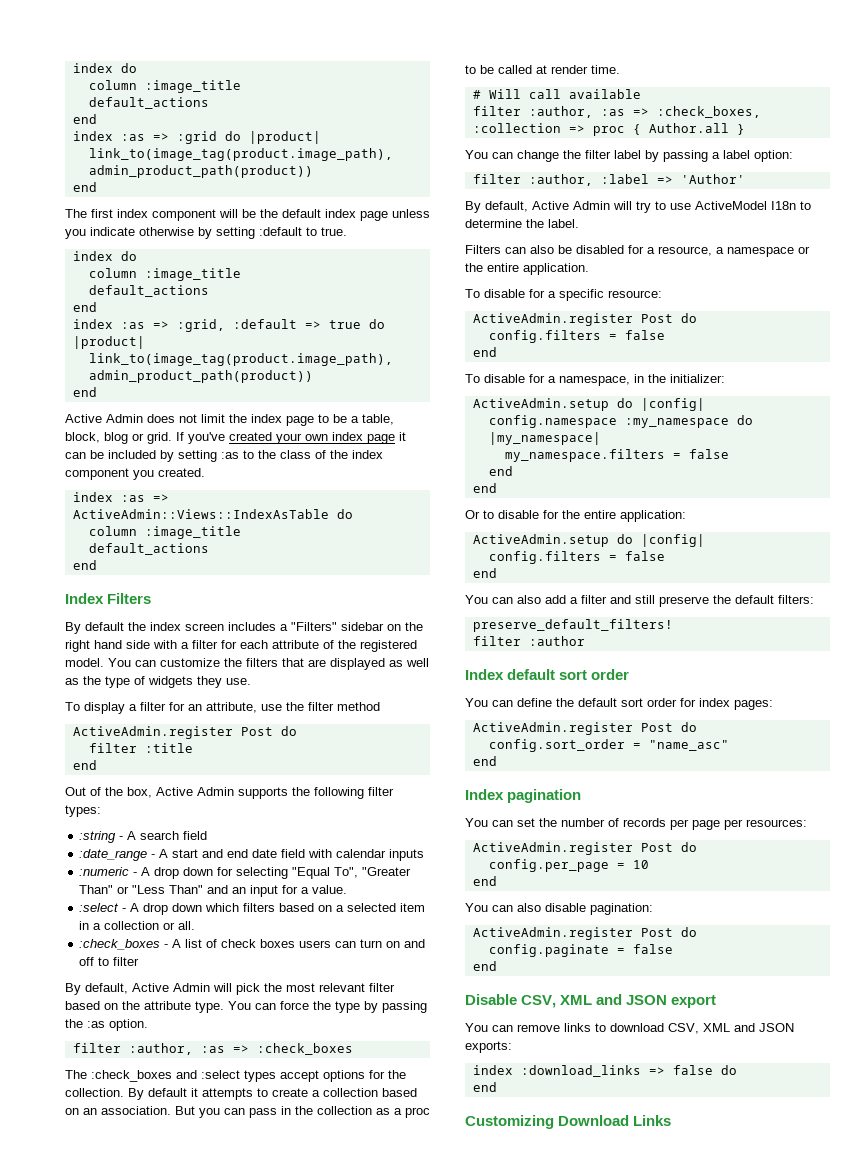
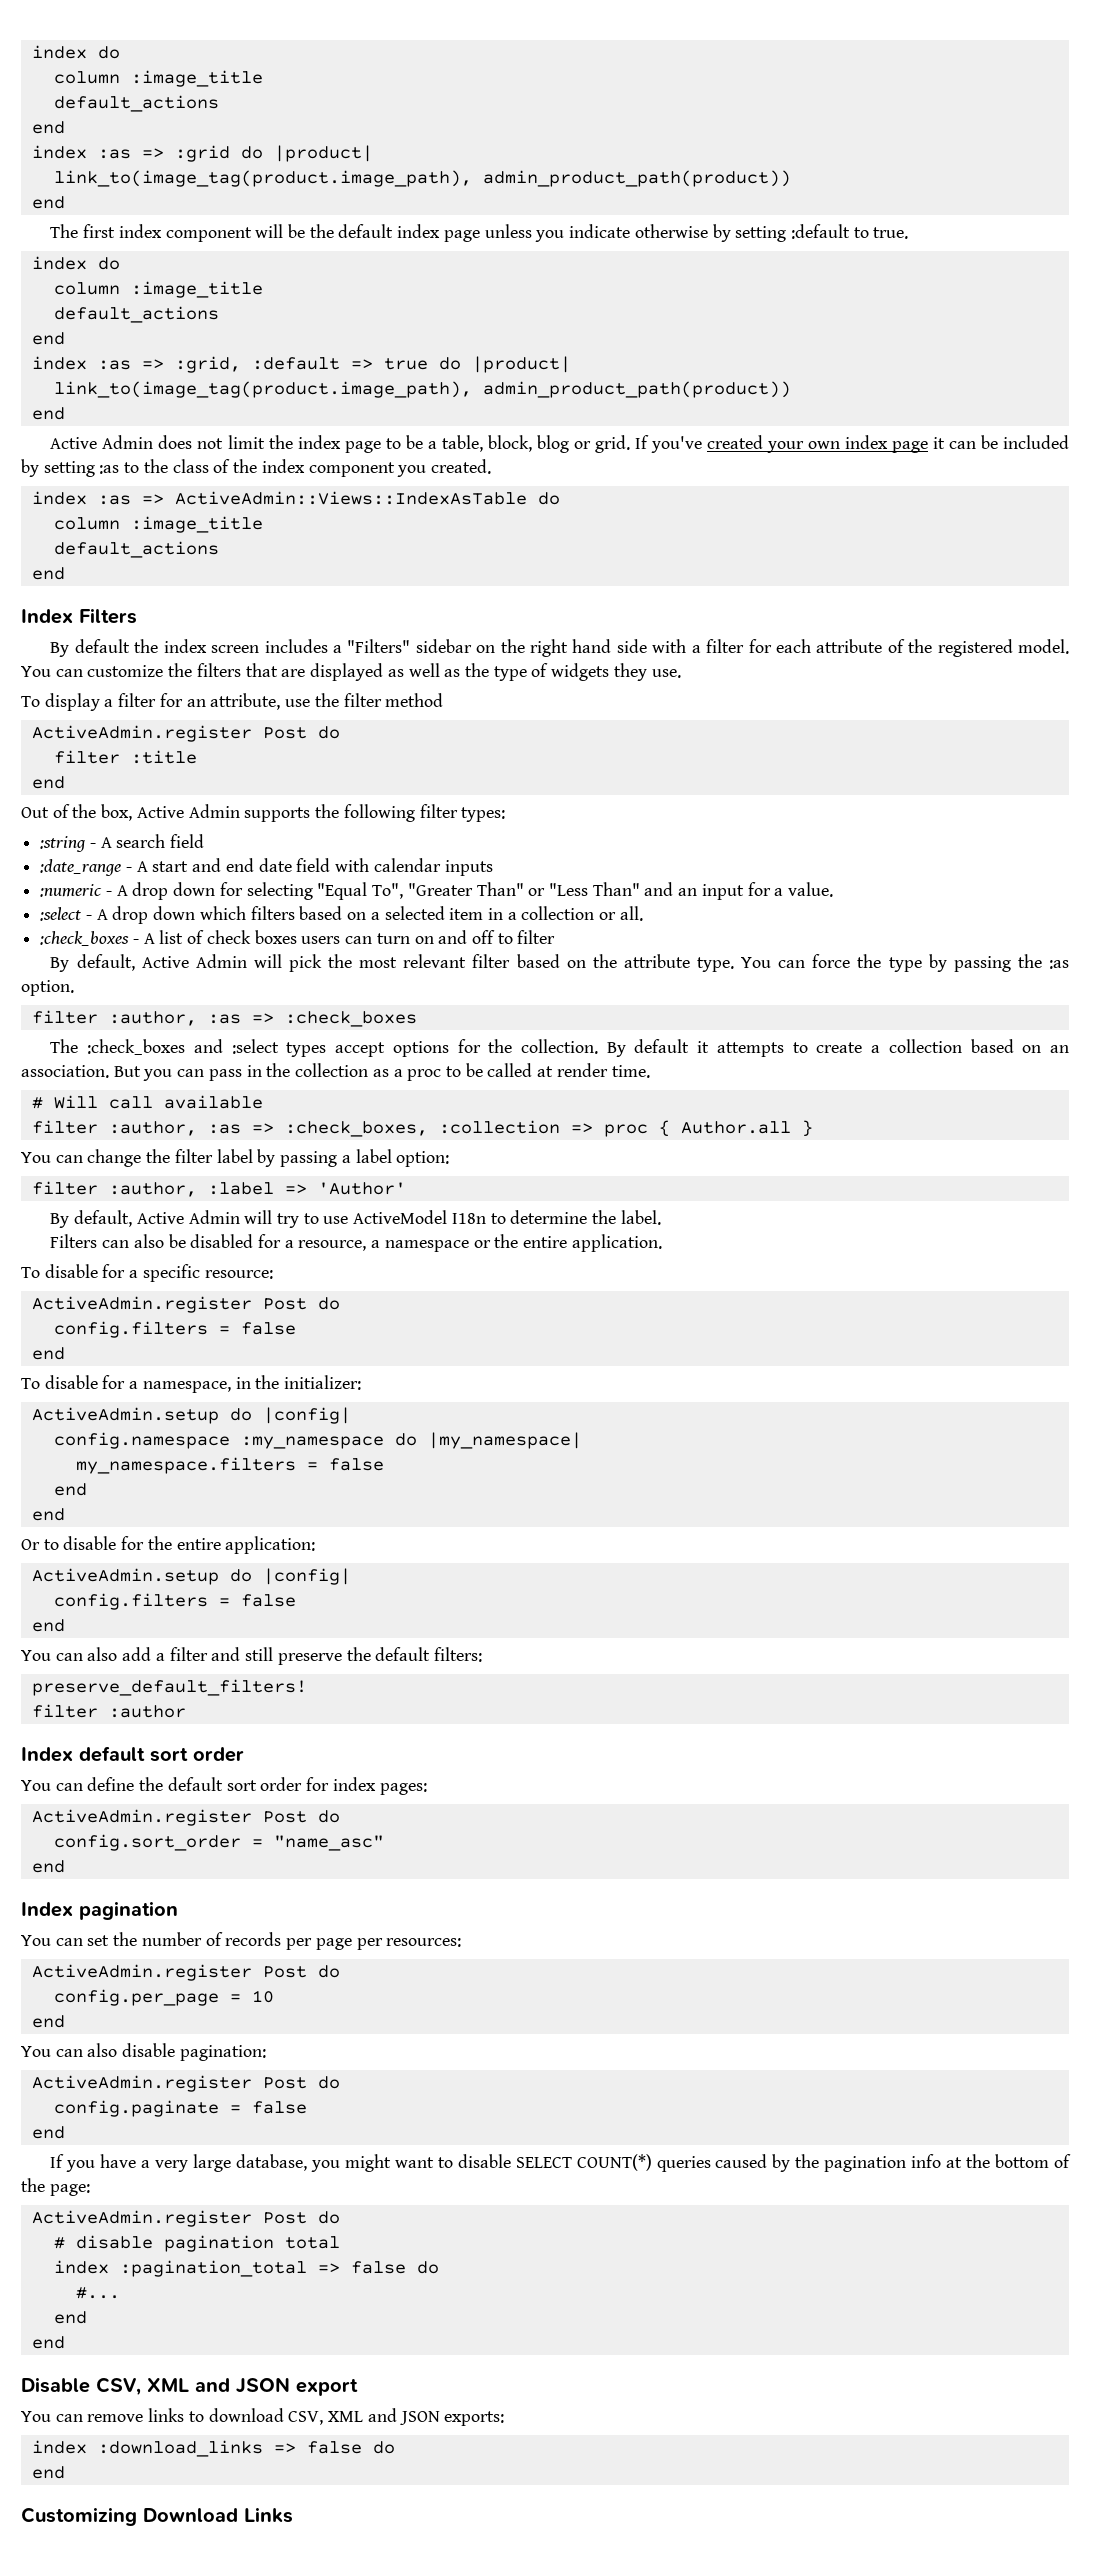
(497, 966) none -> [50,2154,1071,2172] [21,2178,90,2196] [31,2210,340,2227] [53,2235,340,2252] [53,2260,439,2277] [75,2287,120,2299] [53,2311,87,2324] [31,2336,65,2349] // If you have a very large database, you might want to disable SELECT COUNT(*) queries caused by the pagination info at the bottom of the page: // ActiveAdmin.register Post do // # disable pagination total // index :pagination_total => false do // #... // end // end

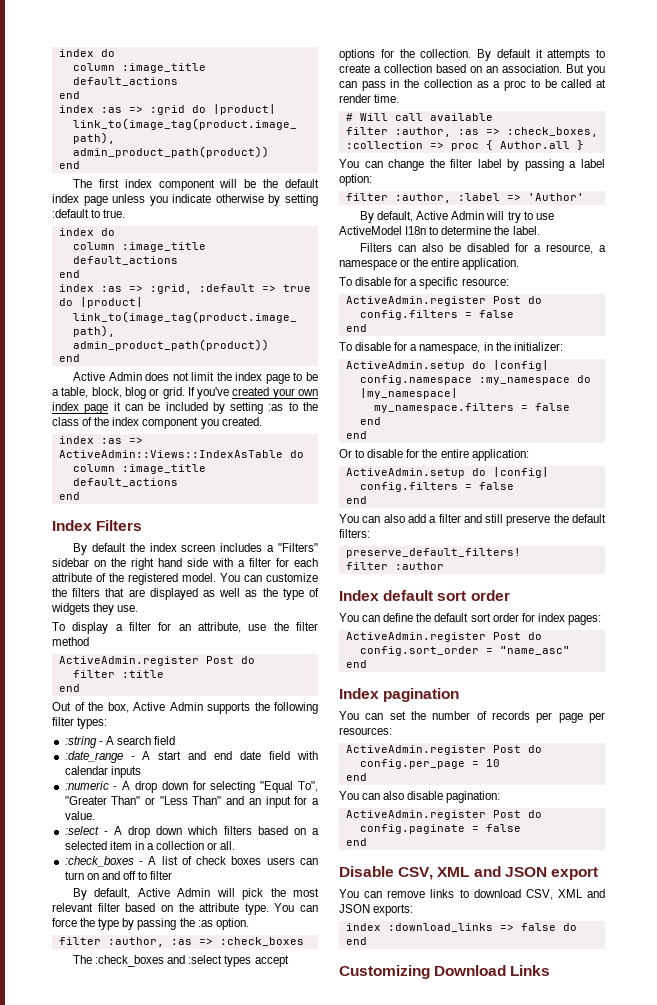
[50,2154,1071,2172] [21,2178,90,2196] [31,2210,340,2227] [53,2235,340,2252] [53,2260,439,2277] [75,2287,120,2299] [53,2311,87,2324] [31,2336,65,2349] // If you have a very large database, you might want to disable SELECT COUNT(*) queries caused by the pagination info at the bottom of the page: // ActiveAdmin.register Post do // # disable pagination total // index :pagination_total => false do // #... // end // end -> (367, 842) none

